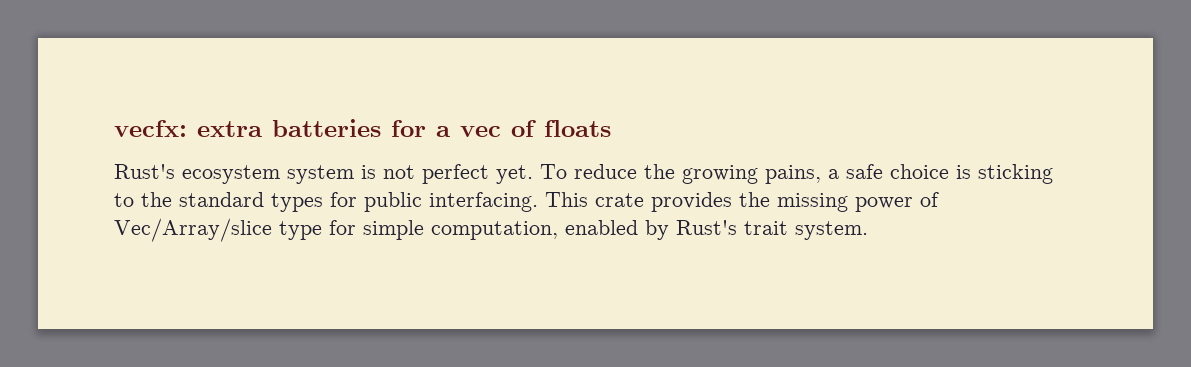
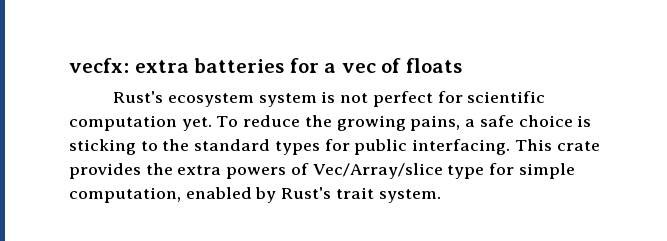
(489, 174) none -> [437,91,546,103] [69,115,177,131] for scientific computation
[777,193,913,212] missing power -> [177,165,287,179] extra powers

